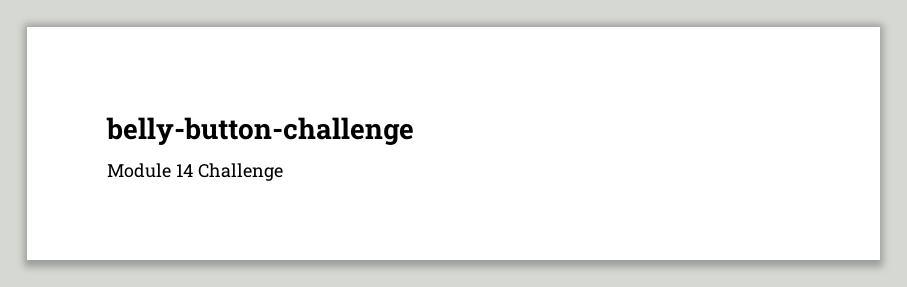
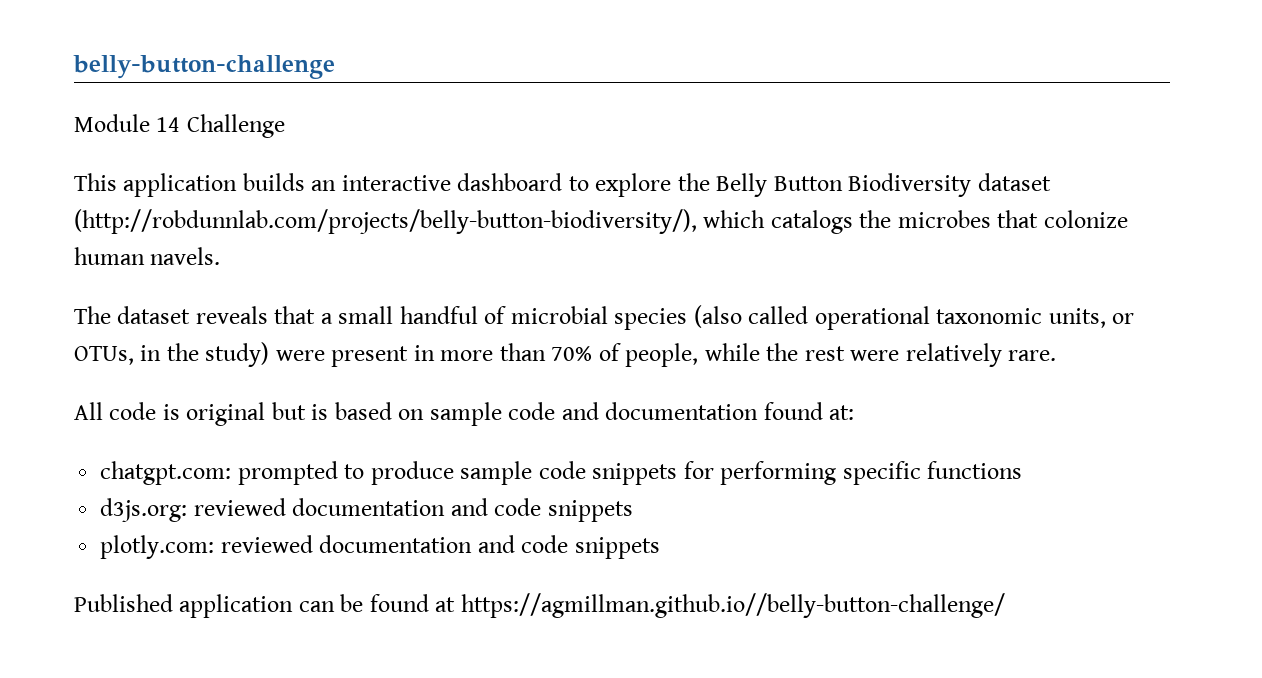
(283, 172) none -> [74,173,1051,197] [74,209,1128,234] [74,247,221,265] [74,305,1135,330] [74,342,1057,367] [74,402,855,426] [100,461,1023,485] [100,498,633,522] [100,535,660,559] [74,593,1005,618] // This application builds an interactive dashboard to explore the Belly Button Biodiversity dataset (http://robdunnlab.com/projects/belly-button-biodiversity/), which catalogs the microbes that colonize human navels. // The dataset reveals that a small handful of microbial species (also called operational taxonomic units, or OTUs, in the study) were present in more than 70% of people, while the rest were relatively rare. // All code is original but is based on sample code and documentation found at: // chatgpt.com: prompted to produce sample code snippets for performing specific functions // d3js.org: reviewed documentation and code snippets // plotly.com: reviewed documentation and code snippets // Published application can be found at https://agmillman.github.io//belly-button-challenge/

